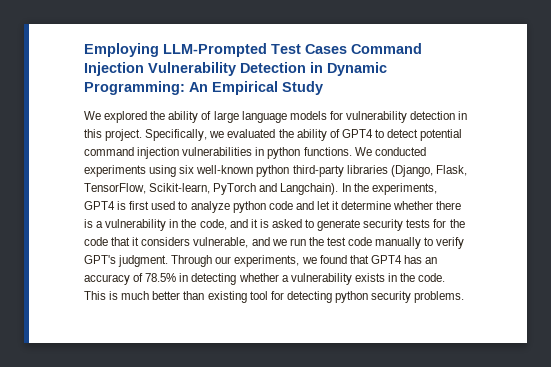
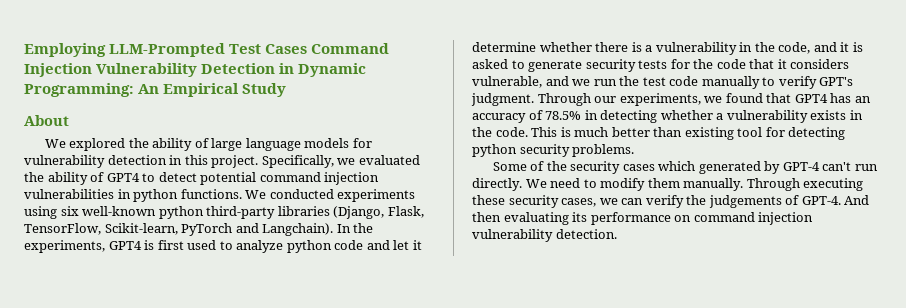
(323, 88) none -> [24,115,69,126] // About
(465, 297) none -> [492,161,878,174] [472,178,864,191] [472,195,870,208] [472,212,814,225] [472,229,617,242] // Some of the security cases which generated by GPT-4 can't run directly. We need to modify them manually. Through executing these security cases, we can verify the judgements of GPT-4. And then evaluating its performance on command injection vulnerability detection.

